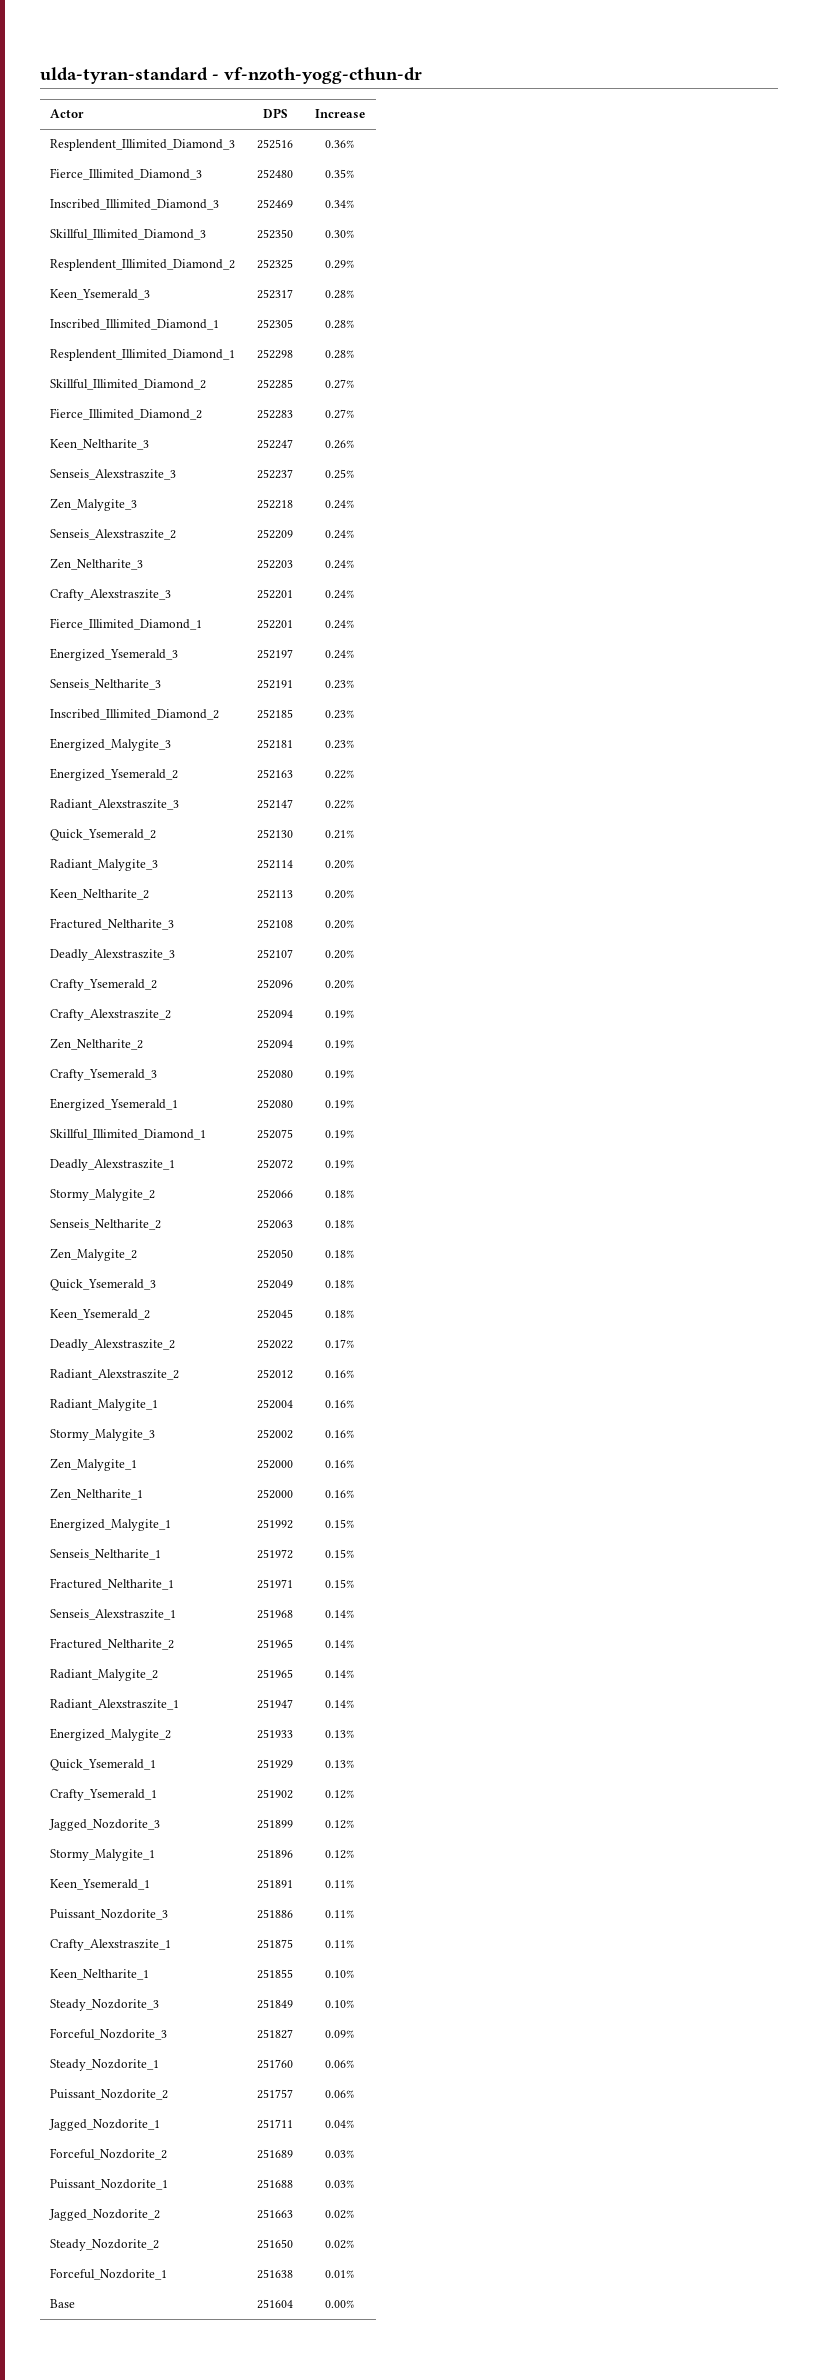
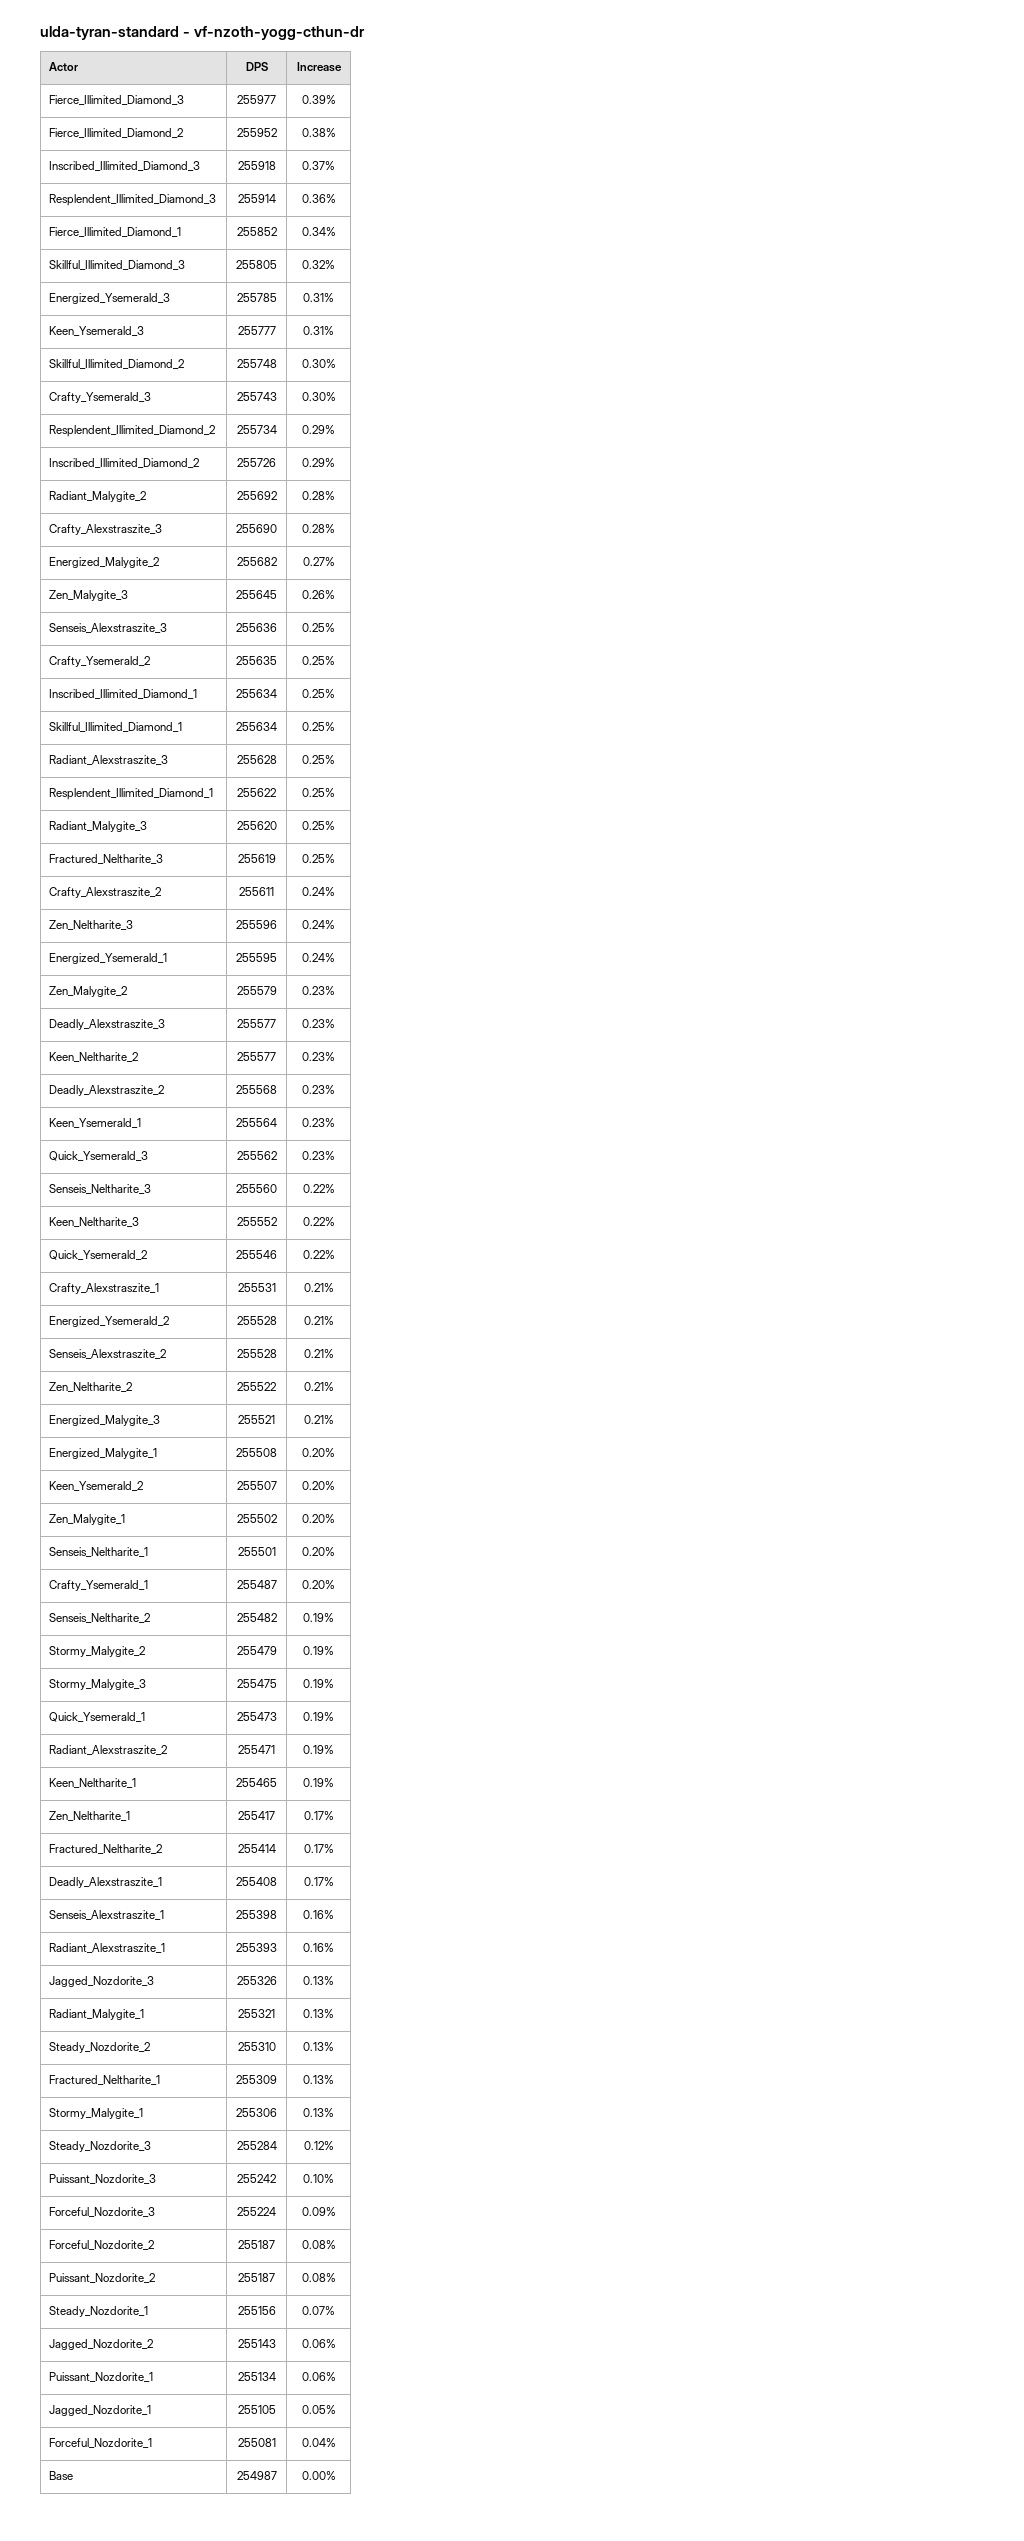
(365, 113) none -> [49,95,185,105] [237,95,276,104] [301,95,336,104] [49,128,184,138] [236,128,277,137] [301,128,336,137] [49,161,201,171] [237,161,276,170] [302,161,335,170] // Fierce_Illimited_Diamond_3 | 255977 | 0.39% // Fierce_Illimited_Diamond_2 | 255952 | 0.38% // Inscribed_Illimited_Diamond_3 | 255918 | 0.37%
[257,139,293,149] 252516 -> [237,194,276,203] 255914
[50,168,203,180] [257,169,293,179] [325,169,354,178] [50,199,220,210] [257,199,293,209] [325,200,354,208] [50,229,207,240] [257,229,293,239] Fierce_Illimited_Diamond_3 | 252480 | 0.35% // Inscribed_Illimited_Diamond_3 | 252469 | 0.34% // Skillful_Illimited_Diamond_3 | 252350 -> [49,227,182,237] [236,227,277,236] [301,227,336,236] [49,260,186,270] [236,260,277,269] [302,260,335,269] [49,293,171,304] [236,293,277,302] [303,293,334,302] [49,326,145,336] [237,326,276,335] [303,326,334,335] [49,359,185,369] [236,359,277,368] [301,359,336,368] [49,392,152,403] [236,392,277,401] Fierce_Illimited_Diamond_1 | 255852 | 0.34% // Skillful_Illimited_Diamond_3 | 255805 | 0.32% // Energized_Ysemerald_3 | 255785 | 0.31% // Keen_Ysemerald_3 | 255777 | 0.31% // Skillful_Illimited_Diamond_2 | 255748 | 0.30% // Crafty_Ysemerald_3 | 255743
[257,259,293,269] [325,260,354,269] [50,289,151,300] [257,289,293,299] [325,290,354,299] [50,319,220,330] [257,319,293,329] [325,320,354,329] [50,349,236,361] [257,349,293,359] [325,350,354,359] [50,379,207,390] [257,379,293,389] [325,379,354,389] [50,408,203,420] [257,409,293,419] [325,409,354,419] [50,439,150,450] [257,439,293,449] 252325 | 0.29% // Keen_Ysemerald_3 | 252317 | 0.28% // Inscribed_Illimited_Diamond_1 | 252305 | 0.28% // Resplendent_Illimited_Diamond_1 | 252298 | 0.28% // Skillful_Illimited_Diamond_2 | 252285 | 0.27% // Fierce_Illimited_Diamond_2 | 252283 | 0.27% // Keen_Neltharite_3 | 252247 -> [236,425,277,434] [302,425,335,434] [49,458,200,468] [237,458,276,467] [302,458,335,467] [49,491,147,502] [236,491,277,500] [302,491,335,500] [49,524,163,535] [236,524,277,533] [302,524,335,533] [49,557,160,568] [236,557,277,566] [302,557,335,566] [49,590,129,601] [236,590,277,599] 255734 | 0.29% // Inscribed_Illimited_Diamond_2 | 255726 | 0.29% // Radiant_Malygite_2 | 255692 | 0.28% // Crafty_Alexstraszite_3 | 255690 | 0.28% // Energized_Malygite_2 | 255682 | 0.27% // Zen_Malygite_3 | 255645
[257,469,293,479] [325,469,354,479] [50,498,138,511] [257,499,293,509] [325,500,354,509] [50,529,177,540] [257,529,293,539] 252237 | 0.25% // Zen_Malygite_3 | 252218 | 0.24% // Senseis_Alexstraszite_2 | 252209 -> [236,623,277,632] [302,623,335,632] [49,656,151,667] [236,656,277,665] [302,656,335,665] [49,689,198,699] [236,689,277,698] [302,689,335,698] [49,722,183,732] [236,722,277,731] [302,722,335,731] [49,755,169,765] [236,755,277,764] [302,755,335,764] [49,788,214,800] [237,788,276,797] [302,788,335,797] [49,821,148,832] [236,821,277,830] [302,821,335,830] [49,854,164,864] [237,854,276,863] [302,854,335,863] [49,887,162,898] [239,887,274,896] 255636 | 0.25% // Crafty_Ysemerald_2 | 255635 | 0.25% // Inscribed_Illimited_Diamond_1 | 255634 | 0.25% // Skillful_Illimited_Diamond_1 | 255634 | 0.25% // Radiant_Alexstraszite_3 | 255628 | 0.25% // Resplendent_Illimited_Diamond_1 | 255622 | 0.25% // Radiant_Malygite_3 | 255620 | 0.25% // Fractured_Neltharite_3 | 255619 | 0.25% // Crafty_Alexstraszite_2 | 255611
[257,559,293,569] [325,560,354,569] [50,589,172,601] [257,589,293,599] [325,590,354,599] [50,618,203,630] [257,619,293,629] [325,620,354,629] [50,648,179,661] [257,649,293,659] [325,650,354,659] [50,679,162,690] [257,679,293,689] [325,680,354,689] [50,709,220,720] [257,709,293,719] [325,710,354,719] [50,738,172,751] [257,739,293,749] [325,740,354,749] [50,768,179,781] [257,769,293,779] [325,770,354,779] [50,799,180,810] [257,799,293,809] 252203 | 0.24% // Crafty_Alexstraszite_3 | 252201 | 0.24% // Fierce_Illimited_Diamond_1 | 252201 | 0.24% // Energized_Ysemerald_3 | 252197 | 0.24% // Senseis_Neltharite_3 | 252191 | 0.23% // Inscribed_Illimited_Diamond_2 | 252185 | 0.23% // Energized_Malygite_3 | 252181 | 0.23% // Energized_Ysemerald_2 | 252163 | 0.22% // Radiant_Alexstraszite_3 | 252147 -> [236,920,277,929] [302,920,335,929] [49,953,168,964] [236,953,277,962] [302,953,335,962] [49,986,128,997] [236,986,277,995] [302,986,335,995] [49,1019,166,1030] [237,1019,276,1028] [302,1019,335,1028] [49,1052,139,1062] [237,1052,276,1061] [302,1052,335,1061] [49,1085,165,1096] [236,1085,277,1094] [302,1085,335,1094] [49,1118,142,1128] [236,1118,277,1127] [302,1118,335,1127] [49,1151,149,1161] [236,1151,277,1160] [302,1151,335,1160] [49,1184,152,1194] [236,1184,277,1193] [302,1184,335,1193] [49,1217,140,1227] [236,1217,277,1226] 255596 | 0.24% // Energized_Ysemerald_1 | 255595 | 0.24% // Zen_Malygite_2 | 255579 | 0.23% // Deadly_Alexstraszite_3 | 255577 | 0.23% // Keen_Neltharite_2 | 255577 | 0.23% // Deadly_Alexstraszite_2 | 255568 | 0.23% // Keen_Ysemerald_1 | 255564 | 0.23% // Quick_Ysemerald_3 | 255562 | 0.23% // Senseis_Neltharite_3 | 255560 | 0.22% // Keen_Neltharite_3 | 255552
[257,829,293,839] [325,830,354,839] [50,859,159,871] [257,859,293,869] [325,860,354,869] [50,889,150,900] [257,889,293,899] [325,890,354,899] [50,918,175,930] [257,919,293,929] [325,920,354,929] [50,949,176,961] [257,949,293,959] [325,950,354,959] [50,979,158,991] [257,979,293,989] [325,980,354,989] [50,1009,172,1021] [257,1009,293,1019] [325,1010,354,1018] [50,1038,144,1050] [257,1039,293,1049] [325,1040,354,1048] [50,1069,158,1081] [257,1069,293,1079] [325,1070,354,1078] [50,1098,179,1111] [257,1099,293,1109] [325,1100,354,1108] [50,1129,207,1140] [257,1129,293,1139] [325,1130,354,1138] [50,1159,176,1171] [257,1159,293,1169] [325,1160,354,1168] [50,1189,156,1201] [257,1189,293,1199] [325,1190,354,1198] [50,1219,162,1230] [257,1219,293,1229] [325,1220,354,1228] [50,1248,138,1261] [257,1249,293,1259] [325,1250,354,1258] [50,1279,157,1291] [257,1279,293,1289] [325,1280,354,1288] [50,1309,151,1320] [257,1309,293,1319] [325,1310,354,1318] [50,1339,176,1351] [257,1339,293,1349] [325,1339,354,1348] [50,1369,180,1380] [257,1369,293,1379] [325,1370,354,1378] [50,1399,159,1411] [257,1399,293,1409] [325,1400,354,1408] [50,1429,156,1441] [257,1429,293,1439] [325,1430,354,1438] [50,1458,138,1471] [257,1459,293,1469] [325,1460,354,1468] [50,1488,144,1500] [257,1489,293,1499] [325,1490,354,1498] [50,1518,172,1531] [257,1519,293,1529] [325,1519,354,1528] [50,1549,162,1560] [257,1549,293,1559] [325,1549,354,1558] [50,1578,175,1590] [257,1579,293,1589] [325,1579,354,1588] [50,1609,177,1620] [257,1609,293,1619] [325,1610,354,1618] [50,1638,175,1650] [257,1639,293,1649] [325,1640,354,1648] [50,1669,159,1681] [257,1669,293,1679] [325,1670,354,1678] [50,1699,180,1710] [257,1699,293,1709] [325,1700,354,1708] [50,1728,172,1741] [257,1729,293,1739] [325,1730,354,1738] [50,1759,157,1771] [257,1759,293,1769] [325,1760,354,1768] [50,1789,158,1801] [257,1789,293,1799] [325,1790,354,1799] [49,1819,161,1831] [257,1819,293,1829] [325,1820,354,1829] [50,1849,156,1861] [257,1849,293,1859] [325,1850,354,1859] [50,1879,151,1890] [257,1879,293,1889] [325,1880,354,1888] [50,1909,169,1920] [257,1909,293,1919] [325,1910,354,1918] [50,1939,172,1951] [257,1939,293,1949] [325,1940,354,1948] [50,1969,150,1980] [257,1969,293,1979] [325,1970,354,1978] [50,1999,160,2011] [257,1999,293,2009] 252130 | 0.21% // Radiant_Malygite_3 | 252114 | 0.20% // Keen_Neltharite_2 | 252113 | 0.20% // Fractured_Neltharite_3 | 252108 | 0.20% // Deadly_Alexstraszite_3 | 252107 | 0.20% // Crafty_Ysemerald_2 | 252096 | 0.20% // Crafty_Alexstraszite_2 | 252094 | 0.19% // Zen_Neltharite_2 | 252094 | 0.19% // Crafty_Ysemerald_3 | 252080 | 0.19% // Energized_Ysemerald_1 | 252080 | 0.19% // Skillful_Illimited_Diamond_1 | 252075 | 0.19% // Deadly_Alexstraszite_1 | 252072 | 0.19% // Stormy_Malygite_2 | 252066 | 0.18% // Senseis_Neltharite_2 | 252063 | 0.18% // Zen_Malygite_2 | 252050 | 0.18% // Quick_Ysemerald_3 | 252049 | 0.18% // Keen_Ysemerald_2 | 252045 | 0.18% // Deadly_Alexstraszite_2 | 252022 | 0.17% // Radiant_Alexstraszite_2 | 252012 | 0.16% // Radiant_Malygite_1 | 252004 | 0.16% // Stormy_Malygite_3 | 252002 | 0.16% // Zen_Malygite_1 | 252000 | 0.16% // Zen_Neltharite_1 | 252000 | 0.16% // Energized_Malygite_1 | 251992 | 0.15% // Senseis_Neltharite_1 | 251972 | 0.15% // Fractured_Neltharite_1 | 251971 | 0.15% // Senseis_Alexstraszite_1 | 251968 | 0.14% // Fractured_Neltharite_2 | 251965 | 0.14% // Radiant_Malygite_2 | 251965 | 0.14% // Radiant_Alexstraszite_1 | 251947 | 0.14% // Energized_Malygite_2 | 251933 | 0.13% // Quick_Ysemerald_1 | 251929 | 0.13% // Crafty_Ysemerald_1 | 251902 | 0.12% // Jagged_Nozdorite_3 | 251899 | 0.12% // Stormy_Malygite_1 | 251896 | 0.12% // Keen_Ysemerald_1 | 251891 | 0.11% // Puissant_Nozdorite_3 | 251886 | 0.11% // Crafty_Alexstraszite_1 | 251875 | 0.11% // Keen_Neltharite_1 | 251855 | 0.10% // Steady_Nozdorite_3 | 251849 -> [236,1250,277,1259] [302,1250,335,1259] [49,1283,160,1294] [237,1283,276,1292] [303,1283,334,1292] [49,1316,170,1327] [236,1316,277,1325] [303,1316,334,1325] [49,1349,167,1359] [236,1349,277,1358] [303,1349,334,1358] [49,1382,133,1392] [237,1382,276,1391] [303,1382,334,1391] [49,1415,161,1426] [238,1415,275,1424] [303,1415,334,1424] [49,1448,158,1459] [236,1448,277,1457] [302,1448,335,1457] [49,1481,144,1491] [236,1481,277,1490] [302,1481,335,1490] [49,1514,126,1525] [236,1514,277,1523] [302,1514,335,1523] [49,1547,149,1557] [237,1547,276,1556] [302,1547,335,1556] [49,1580,149,1591] [236,1580,277,1589] [302,1580,335,1589] [49,1613,151,1623] [236,1613,277,1622] [303,1613,334,1622] [49,1646,146,1657] [236,1646,277,1655] [303,1646,334,1655] [49,1679,147,1690] [236,1679,277,1688] [303,1679,334,1688] [49,1712,146,1722] [236,1712,277,1721] [303,1712,334,1721] [49,1745,168,1755] [238,1745,275,1754] [303,1745,334,1754] [49,1778,137,1788] [236,1778,277,1787] [303,1778,334,1787] [49,1811,131,1821] [238,1811,275,1820] [303,1811,334,1820] [49,1844,163,1854] [237,1844,276,1853] [303,1844,334,1853] [49,1877,163,1888] [236,1877,277,1886] [303,1877,334,1886] [49,1910,165,1920] [236,1910,277,1919] [303,1910,334,1919] [49,1943,166,1953] [236,1943,277,1952] [303,1943,334,1952] [49,1976,155,1987] [236,1976,277,1985] [303,1976,334,1985] [49,2009,145,2020] [238,2009,275,2018] [303,2009,334,2018] [49,2042,151,2053] [237,2042,276,2051] [303,2042,334,2051] [49,2075,161,2085] [236,2075,277,2084] [303,2075,334,2084] [49,2108,144,2119] [236,2108,277,2117] [303,2108,334,2117] [49,2141,152,2152] [236,2141,277,2150] [303,2141,334,2150] [49,2174,157,2184] [237,2174,276,2183] 255546 | 0.22% // Crafty_Alexstraszite_1 | 255531 | 0.21% // Energized_Ysemerald_2 | 255528 | 0.21% // Senseis_Alexstraszite_2 | 255528 | 0.21% // Zen_Neltharite_2 | 255522 | 0.21% // Energized_Malygite_3 | 255521 | 0.21% // Energized_Malygite_1 | 255508 | 0.20% // Keen_Ysemerald_2 | 255507 | 0.20% // Zen_Malygite_1 | 255502 | 0.20% // Senseis_Neltharite_1 | 255501 | 0.20% // Crafty_Ysemerald_1 | 255487 | 0.20% // Senseis_Neltharite_2 | 255482 | 0.19% // Stormy_Malygite_2 | 255479 | 0.19% // Stormy_Malygite_3 | 255475 | 0.19% // Quick_Ysemerald_1 | 255473 | 0.19% // Radiant_Alexstraszite_2 | 255471 | 0.19% // Keen_Neltharite_1 | 255465 | 0.19% // Zen_Neltharite_1 | 255417 | 0.17% // Fractured_Neltharite_2 | 255414 | 0.17% // Deadly_Alexstraszite_1 | 255408 | 0.17% // Senseis_Alexstraszite_1 | 255398 | 0.16% // Radiant_Alexstraszite_1 | 255393 | 0.16% // Jagged_Nozdorite_3 | 255326 | 0.13% // Radiant_Malygite_1 | 255321 | 0.13% // Steady_Nozdorite_2 | 255310 | 0.13% // Fractured_Neltharite_1 | 255309 | 0.13% // Stormy_Malygite_1 | 255306 | 0.13% // Steady_Nozdorite_3 | 255284 | 0.12% // Puissant_Nozdorite_3 | 255242
[257,2029,293,2039] 251827 -> [237,2207,276,2216] 255224
[50,2059,160,2071] [257,2059,293,2069] [325,2060,354,2068] [50,2089,169,2100] [257,2089,293,2099] Steady_Nozdorite_1 | 251760 | 0.06% // Puissant_Nozdorite_2 | 251757 -> [49,2240,155,2250] [238,2240,275,2249] [301,2240,336,2249] [49,2273,156,2283] [238,2273,275,2282] [301,2273,336,2282] [49,2306,149,2317] [237,2306,276,2315] [302,2306,335,2315] [49,2339,154,2350] [237,2339,276,2348] [301,2339,336,2348] [49,2372,154,2382] [237,2372,276,2381] Forceful_Nozdorite_2 | 255187 | 0.08% // Puissant_Nozdorite_2 | 255187 | 0.08% // Steady_Nozdorite_1 | 255156 | 0.07% // Jagged_Nozdorite_2 | 255143 | 0.06% // Puissant_Nozdorite_1 | 255134
[257,2119,293,2129] [325,2120,354,2128] [50,2148,168,2160] [257,2149,293,2159] [325,2150,354,2158] [50,2179,169,2190] [257,2179,293,2189] [325,2180,354,2188] [49,2209,161,2221] [257,2209,293,2219] [325,2210,354,2219] [50,2239,160,2251] [257,2239,293,2249] [325,2240,354,2249] [50,2268,168,2280] [257,2269,293,2279] [325,2270,354,2278] 251711 | 0.04% // Forceful_Nozdorite_2 | 251689 | 0.03% // Puissant_Nozdorite_1 | 251688 | 0.03% // Jagged_Nozdorite_2 | 251663 | 0.02% // Steady_Nozdorite_2 | 251650 | 0.02% // Forceful_Nozdorite_1 | 251638 | 0.01% -> [237,2405,276,2414] [301,2405,336,2414] [49,2438,153,2448] [237,2438,276,2447] [301,2438,336,2447] 255105 | 0.05% // Forceful_Nozdorite_1 | 255081 | 0.04%
[257,2299,293,2309] 251604 -> [236,2471,277,2480] 254987

